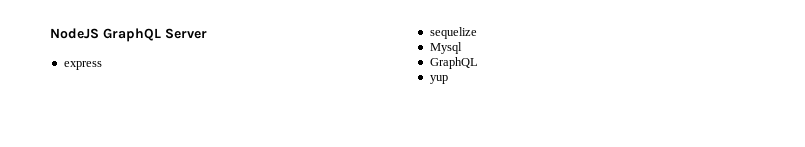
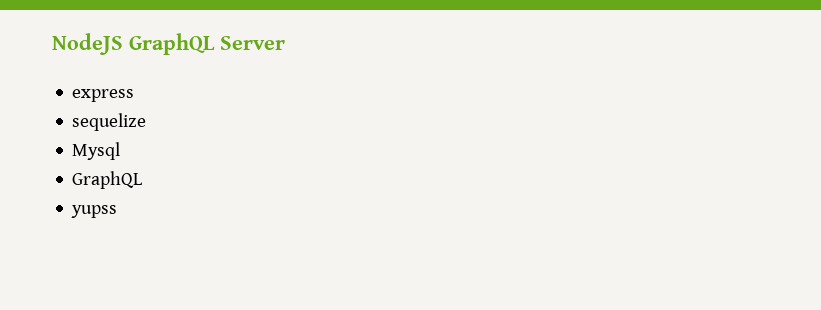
[429,75,448,84] yup -> [71,205,118,218] yupss

